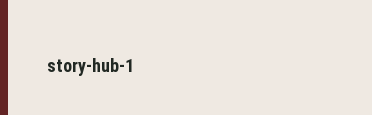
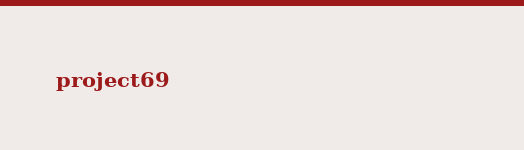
[47,58,134,76] story-hub-1 -> [56,72,170,91] project69

